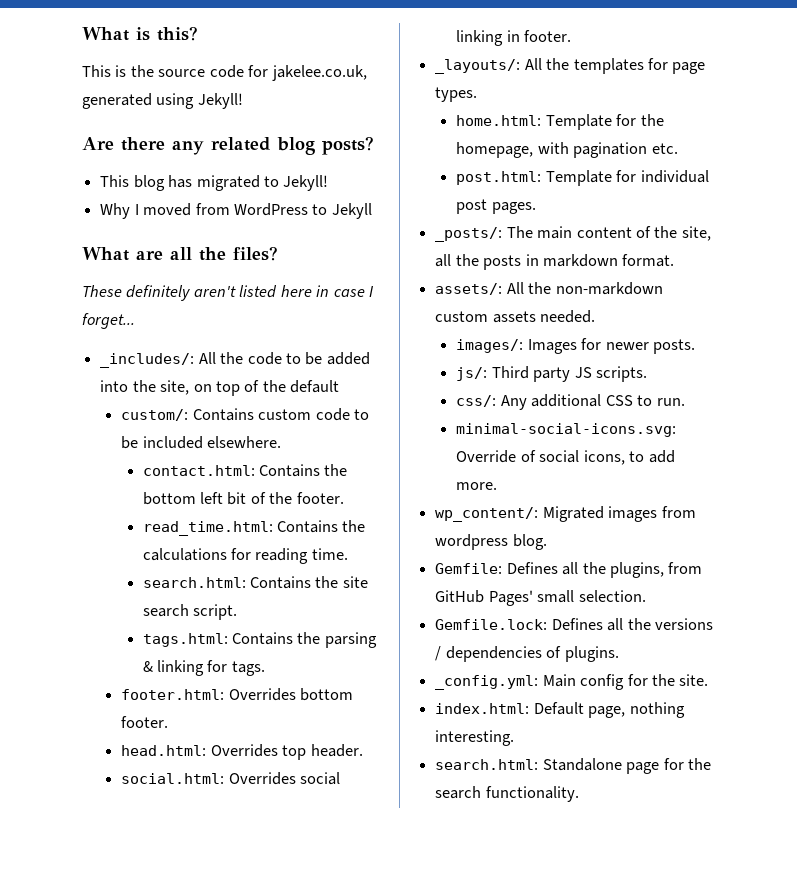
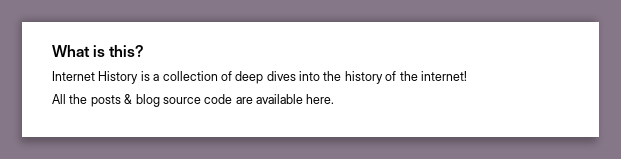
[82,65,367,81] [82,93,243,109] [82,136,374,155] [100,175,329,191] [100,203,372,219] [82,246,278,261] [82,285,375,301] [82,313,135,329] [100,352,370,368] [100,380,340,396] [121,408,370,421] [121,436,282,449] [142,464,348,477] [142,492,344,505] [142,520,366,536] [142,548,348,564] [142,576,368,589] [142,604,237,620] [142,632,377,648] [142,660,265,676] [121,688,354,701] [121,716,169,728] [121,744,363,760] [121,772,341,785] [456,30,572,46] [435,58,706,74] [435,87,478,102] [456,114,664,130] [456,142,678,158] [456,170,709,186] [456,199,536,214] [435,226,711,242] [435,254,675,270] [435,282,663,295] [435,310,596,323] [456,338,696,354] [456,366,648,382] [456,394,685,410] [456,423,677,437] [456,450,675,465] [456,482,498,490] [435,506,696,522] [435,534,547,550] [435,562,703,578] [435,590,646,606] [435,618,713,631] [435,646,619,662] [435,674,709,690] [435,702,685,718] [435,730,515,746] [435,758,711,774] [435,786,579,802] This is the source code for jakelee.co.uk, generated using Jekyll! // Are there any related blog posts? // This blog has migrated to Jekyll! // Why I moved from WordPress to Jekyll // What are all the files? // These definitely aren't listed here in case I forget... // _includes/: All the code to be added into the site, on top of the default // custom/: Contains custom code to be included elsewhere. // contact.html: Contains the bottom left bit of the footer. // read_time.html: Contains the calculations for reading time. // search.html: Contains the site search script. // tags.html: Contains the parsing & linking for tags. // footer.html: Overrides bottom footer. // head.html: Overrides top header. // social.html: Overrides social linking in footer. // _layouts/: All the templates for page types. // home.html: Template for the homepage, with pagination etc. // post.html: Template for individual post pages. // _posts/: The main content of the site, all the posts in markdown format. // assets/: All the non-markdown custom assets needed. // images/: Images for newer posts. // js/: Third party JS scripts. // css/: Any additional CSS to run. // minimal-social-icons.svg: Override of social icons, to add more. // wp_content/: Migrated images from wordpress blog. // Gemfile: Defines all the plugins, from GitHub Pages' small selection. // Gemfile.lock: Defines all the versions / dependencies of plugins. // _config.yml: Main config for the site. // index.html: Default page, nothing interesting. // search.html: Standalone page for the search functionality. -> [52,71,467,84] [52,94,335,107] Internet History is a collection of deep dives into the history of the internet! // All the posts & blog source code are available here.

